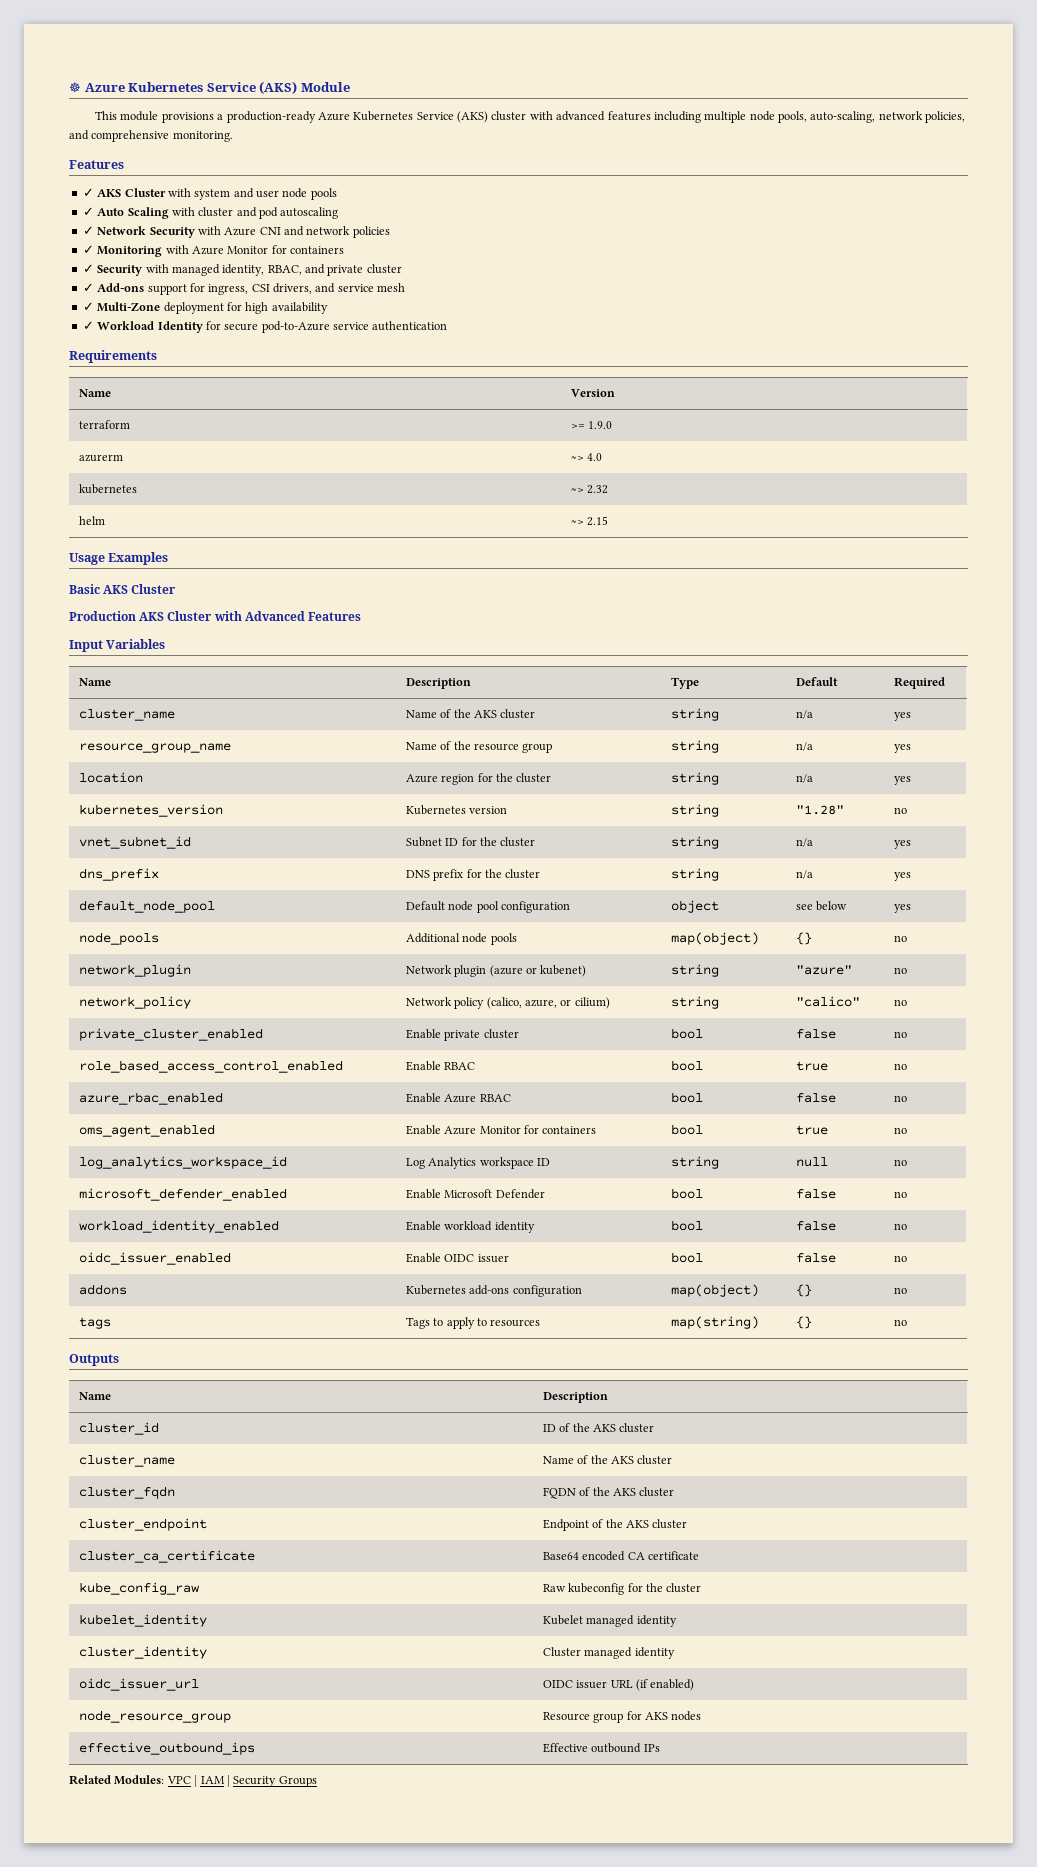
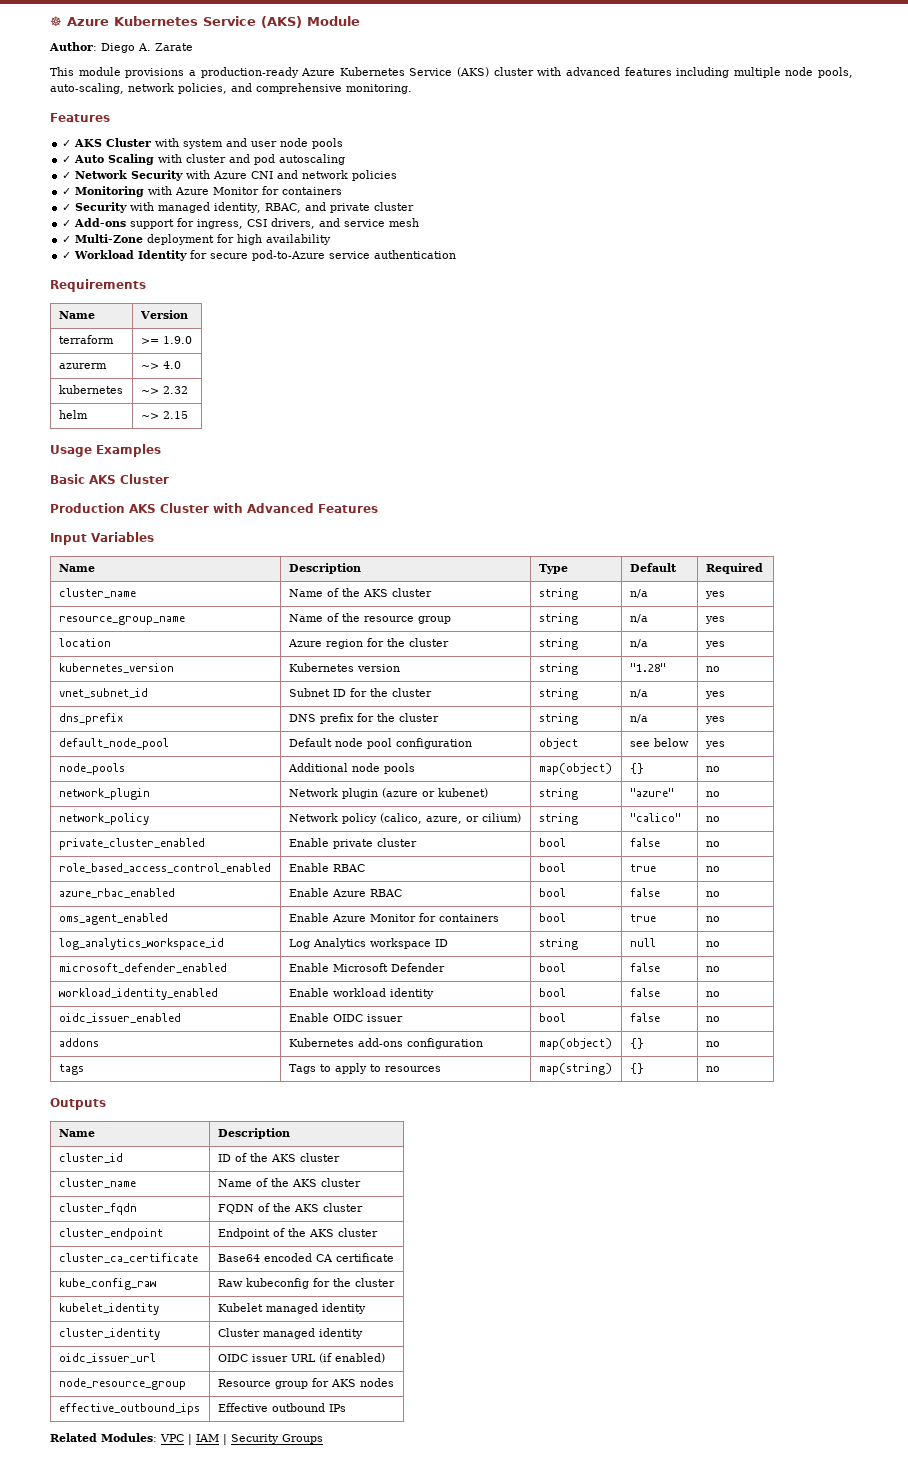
(350, 87) none -> [49,42,193,53] // Author: Diego A. Zarate

